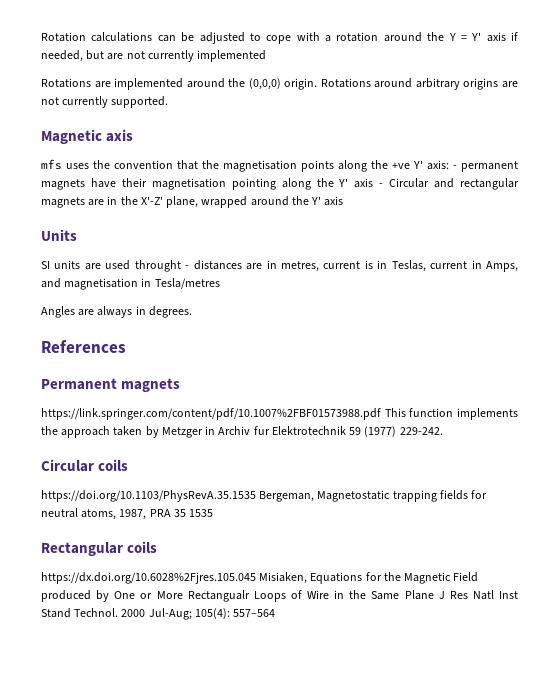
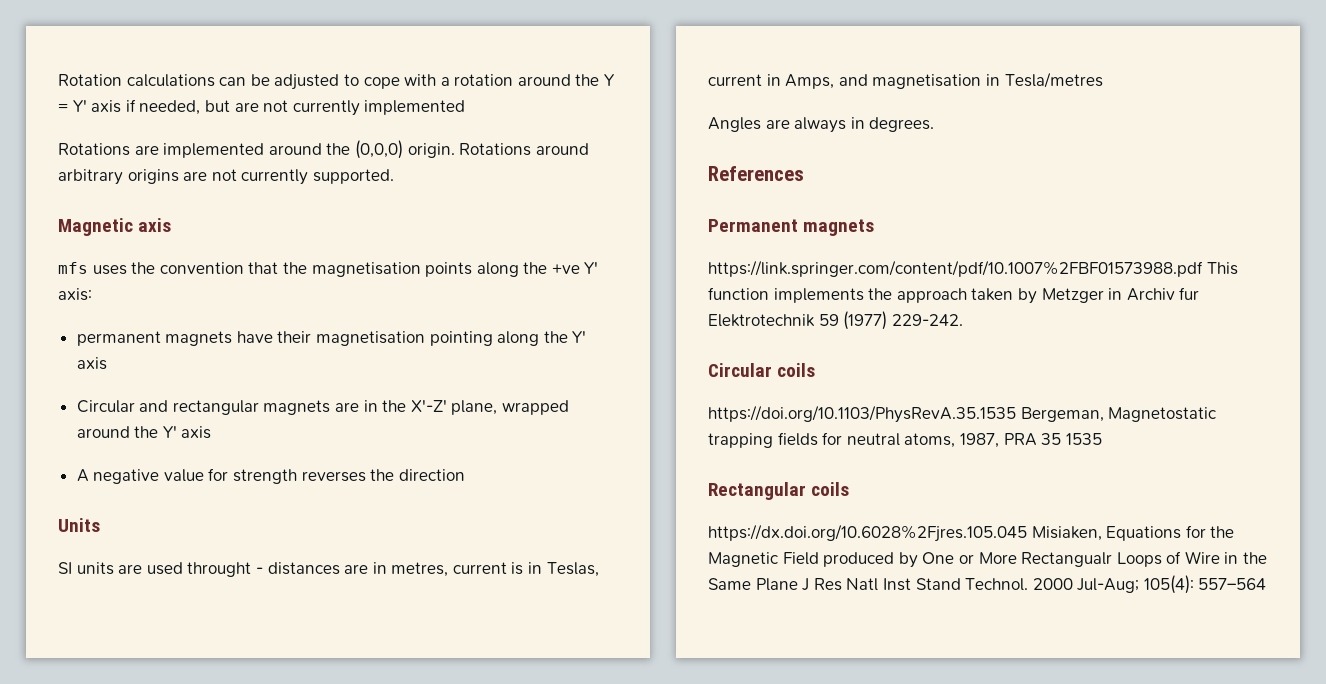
[453,165,457,169] - -> (92, 294) //
[379,183,384,187] - -> (107, 363) //
(344, 201) none -> [76,468,465,484] // A negative value for strength reverses the direction

